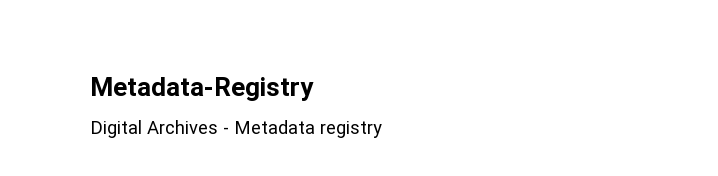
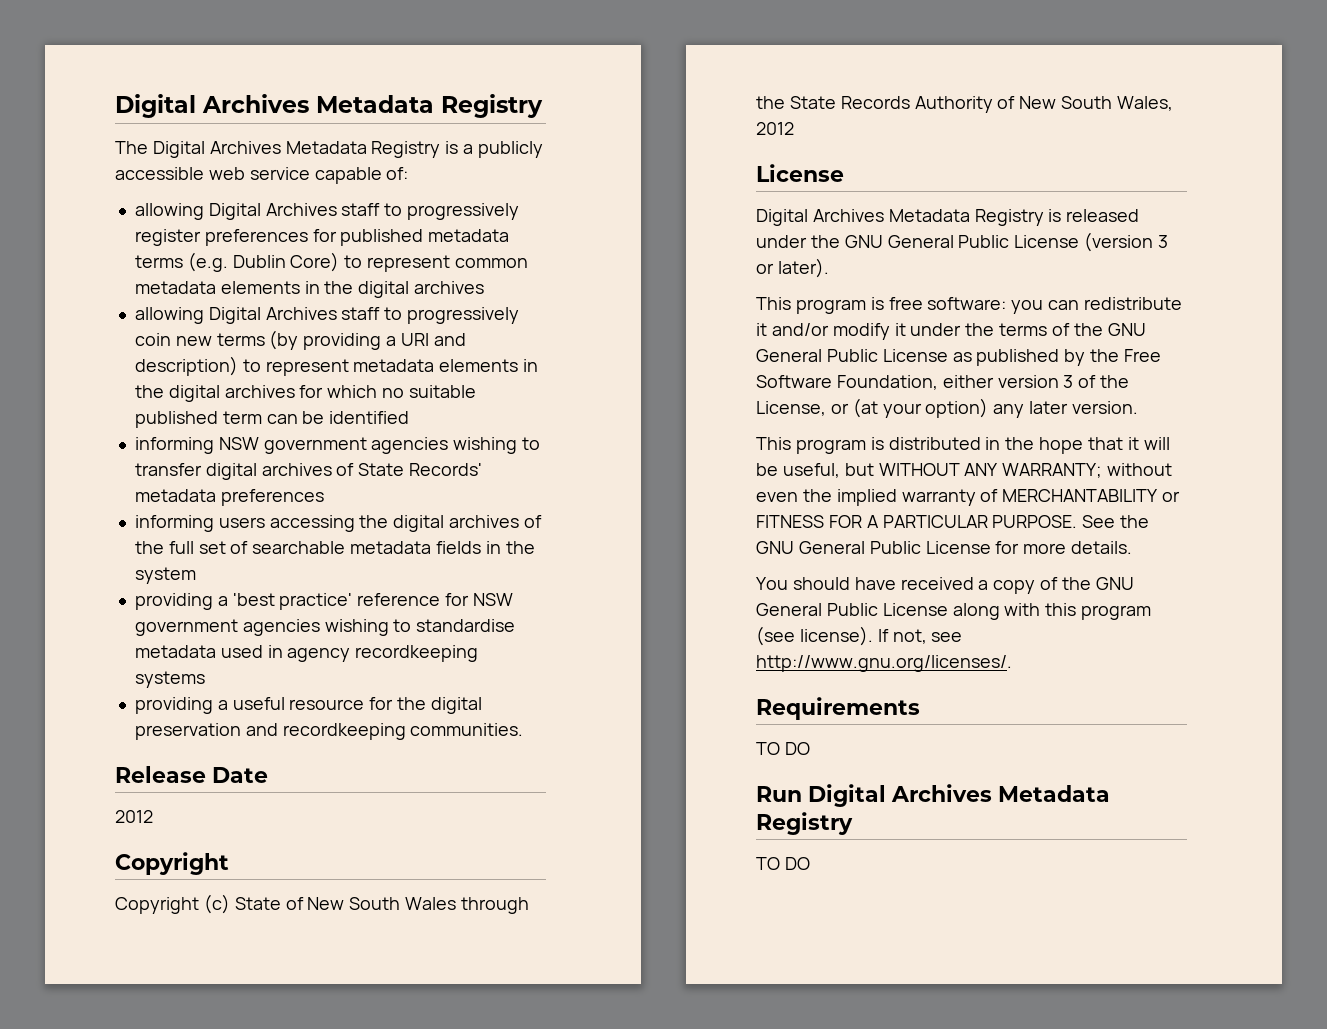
[90,77,314,101] [90,120,382,138] Metadata-Registry // Digital Archives - Metadata registry -> [115,94,543,118] [115,141,544,158] [115,167,409,184] [134,203,520,220] [134,229,510,246] [134,252,528,272] [134,281,485,298] [134,307,520,324] [134,330,466,350] [134,356,539,376] [134,385,476,402] [134,411,410,428] [134,437,541,454] [134,463,483,480] [134,489,324,506] [134,515,542,532] [134,541,535,554] [134,567,196,584] [134,593,513,610] [134,619,516,636] [134,645,479,662] [134,671,205,688] [134,697,482,714] [134,723,524,740] [115,766,268,783] [115,810,153,823] [115,852,229,875] [115,894,530,914] [756,96,1174,113] [756,122,794,135] [756,164,844,182] [756,209,1140,226] [756,232,1169,252] [756,258,829,278] [756,297,1183,314] [756,323,1146,340] [756,349,1162,366] [756,375,1130,390] [756,398,1139,418] [756,437,1170,454] [756,463,1173,478] [756,489,1181,506] [756,515,1150,528] [756,541,1133,554] [756,577,1134,594] [756,603,1152,620] [756,626,963,646] [756,655,1012,672] [756,697,920,720] [756,742,810,755] [756,784,1110,807] [756,812,853,835] [756,857,810,870] Digital Archives Metadata Registry // The Digital Archives Metadata Registry is a publicly accessible web service capable of: // allowing Digital Archives staff to progressively register preferences for published metadata terms (e.g. Dublin Core) to represent common metadata elements in the digital archives // allowing Digital Archives staff to progressively coin new terms (by providing a URI and description) to represent metadata elements in the digital archives for which no suitable published term can be identified // informing NSW government agencies wishing to transfer digital archives of State Records' metadata preferences // informing users accessing the digital archives of the full set of searchable metadata fields in the system // providing a 'best practice' reference for NSW government agencies wishing to standardise metadata used in agency recordkeeping systems // providing a useful resource for the digital preservation and recordkeeping communities. // Release Date // 2012 // Copyright // Copyright (c) State of New South Wales through the State Records Authority of New South Wales, 2012 // License // Digital Archives Metadata Registry is released under the GNU General Public License (version 3 or later). // This program is free software: you can redistribute it and/or modify it under the terms of the GNU General Public License as published by the Free Software Foundation, either version 3 of the License, or (at your option) any later version. // This program is distributed in the hope that it will be useful, but WITHOUT ANY WARRANTY; without even the implied warranty of MERCHANTABILITY or FITNESS FOR A PARTICULAR PURPOSE. See the GNU General Public License for more details. // You should have received a copy of the GNU General Public License along with this program (see license). If not, see http://www.gnu.org/licenses/. // Requirements // TO DO // Run Digital Archives Metadata Registry // TO DO

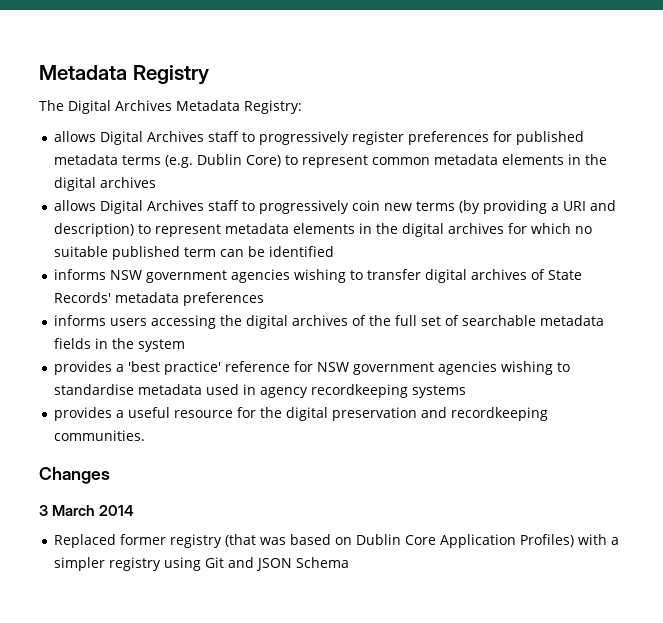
[115,94,309,118] Digital Archives -> (39, 72) none
[371,141,544,158] [115,167,409,184] [134,203,204,220] Registry is a publicly accessible web service capable of: // allowing -> [244,100,302,114] [53,131,96,142] Registry: // allows
[134,307,204,324] allowing -> [53,200,96,211] allows
[134,437,214,454] informing -> [53,269,106,280] informs
[134,515,214,532] informing -> [53,315,106,326] informs
[134,593,213,610] providing -> [53,361,112,375] provides
[134,697,213,714] providing -> [53,407,112,421] provides
[115,766,268,783] [115,810,153,823] [115,852,229,875] [115,894,530,914] [756,96,1174,113] [756,122,794,135] [756,164,844,182] [756,209,1140,226] [756,232,1169,252] [756,258,829,278] [756,297,1183,314] [756,323,1146,340] [756,349,1162,366] [756,375,1130,390] [756,398,1139,418] [756,437,1170,454] [756,463,1173,478] [756,489,1181,506] [756,515,1150,528] [756,541,1133,554] [756,577,1134,594] [756,603,1152,620] [756,626,963,646] [756,655,1012,672] [756,697,920,720] [756,742,810,755] [756,784,1110,807] [756,812,853,835] [756,857,810,870] Release Date // 2012 // Copyright // Copyright (c) State of New South Wales through the State Records Authority of New South Wales, 2012 // License // Digital Archives Metadata Registry is released under the GNU General Public License (version 3 or later). // This program is free software: you can redistribute it and/or modify it under the terms of the GNU General Public License as published by the Free Software Foundation, either version 3 of the License, or (at your option) any later version. // This program is distributed in the hope that it will be useful, but WITHOUT ANY WARRANTY; without even the implied warranty of MERCHANTABILITY or FITNESS FOR A PARTICULAR PURPOSE. See the GNU General Public License for more details. // You should have received a copy of the GNU General Public License along with this program (see license). If not, see http://www.gnu.org/licenses/. // Requirements // TO DO // Run Digital Archives Metadata Registry // TO DO -> [39,467,110,484] [39,505,135,516] [53,534,619,548] [53,557,349,571] Changes // 3 March 2014 // Replaced former registry (that was based on Dublin Core Application Profiles) with a simpler registry using Git and JSON Schema

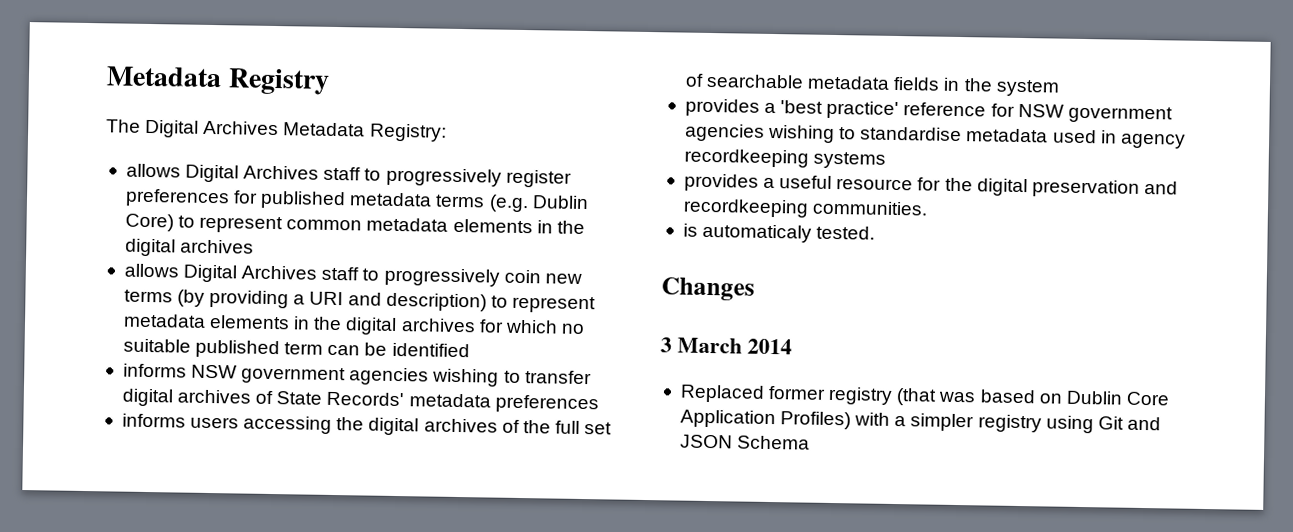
(145, 435) none -> [682,223,876,243] // is automaticaly tested.

